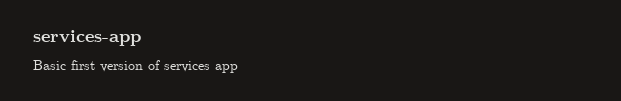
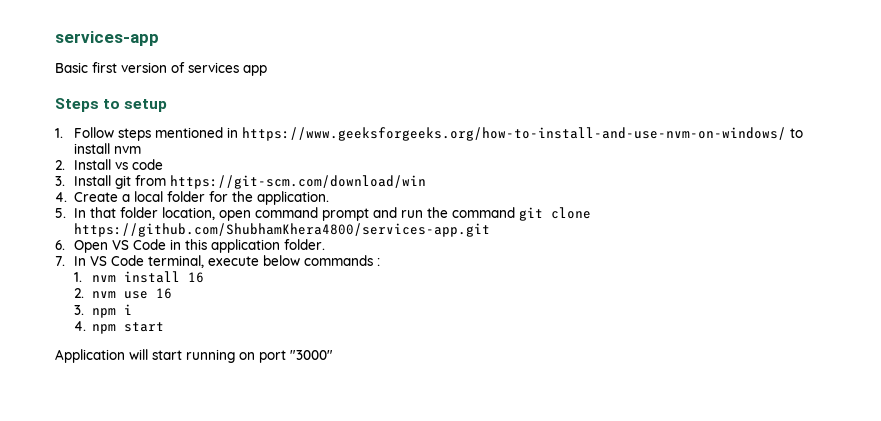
(238, 68) none -> [55,98,168,112] [55,127,803,141] [73,143,141,154] [55,159,163,170] [55,175,426,189] [55,191,329,205] [55,207,591,221] [73,223,490,237] [55,239,325,253] [55,255,380,268] [73,271,205,283] [73,288,173,299] [73,304,133,318] [73,321,165,334] [55,349,333,363] // Steps to setup // 1. Follow steps mentioned in https://www.geeksforgeeks.org/how-to-install-and-use-nvm-on-windows/ to install nvm // 2. Install vs code // 3. Install git from https://git-scm.com/download/win // 4. Create a local folder for the application. // 5. In that folder location, open command prompt and run the command git clone https://github.com/ShubhamKhera4800/services-app.git // 6. Open VS Code in this application folder. // 7. In VS Code terminal, execute below commands : // 1. nvm install 16 // 2. nvm use 16 // 3. npm i // 4. npm start // Application will start running on port "3000"

